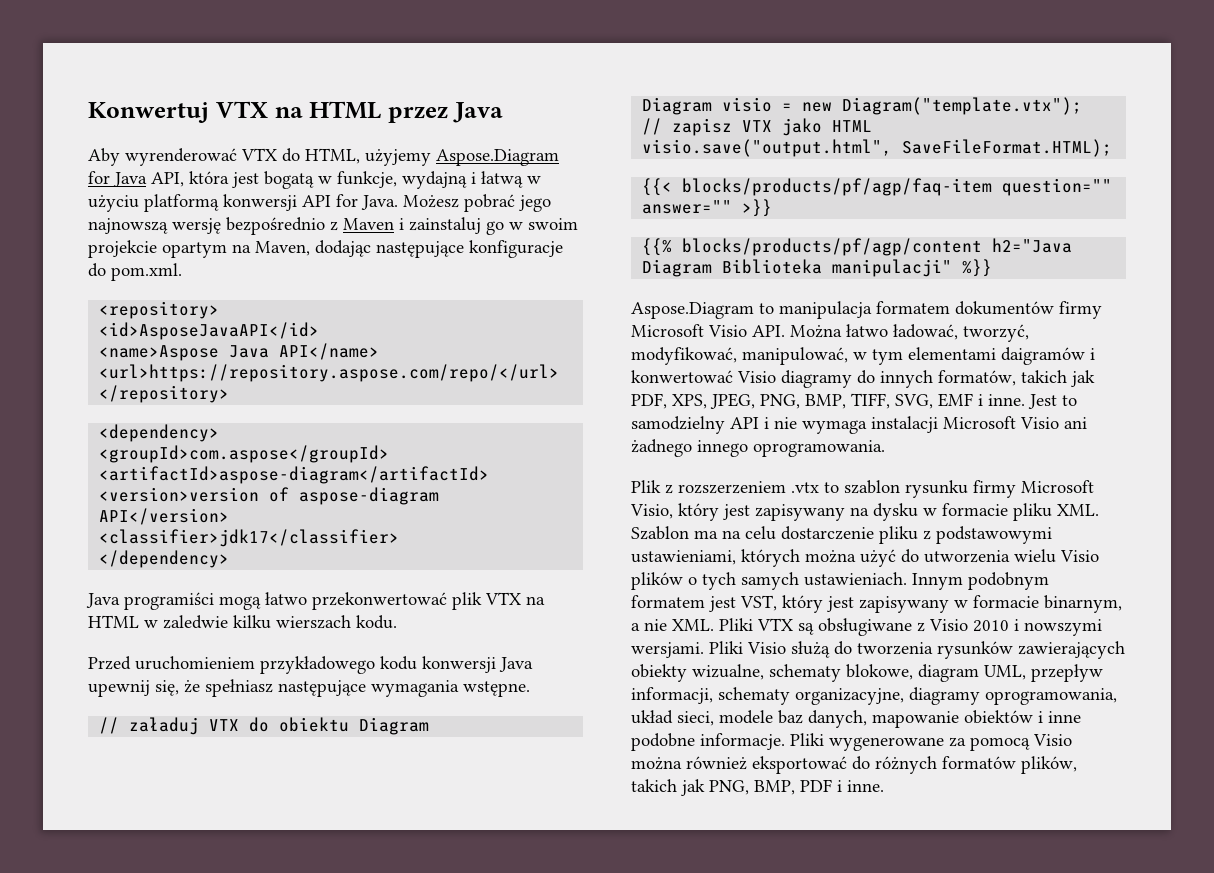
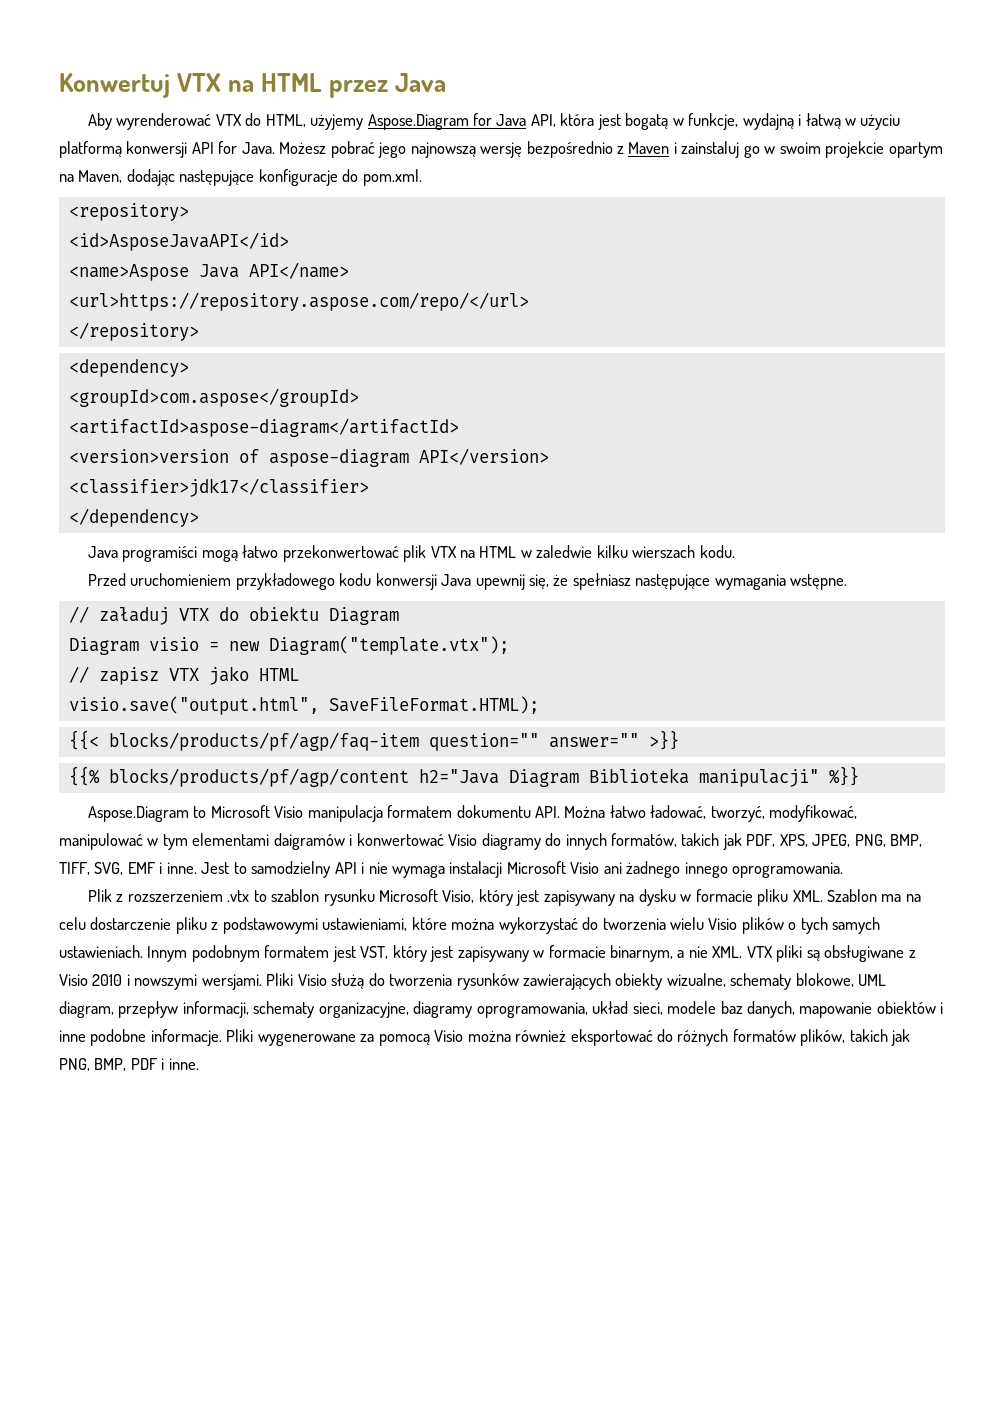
[779,301,1102,319] [631,324,747,337] manipulacja formatem dokumentów firmy Microsoft Visio -> [210,805,531,822] Microsoft Visio manipulacja formatem dokumentu
[742,347,848,365] manipulować, -> [59,833,143,850] manipulować
[973,480,1016,498] firmy -> (375, 897) none
[741,549,1010,567] których można użyć do utworzenia -> [411,917,666,934] które można wykorzystać do tworzenia
[719,618,793,631] Pliki VTX -> [746,945,803,962] VTX pliki
[918,664,1026,682] diagram UML, -> [858,974,887,986] [59,1001,114,1018] UML diagram,

